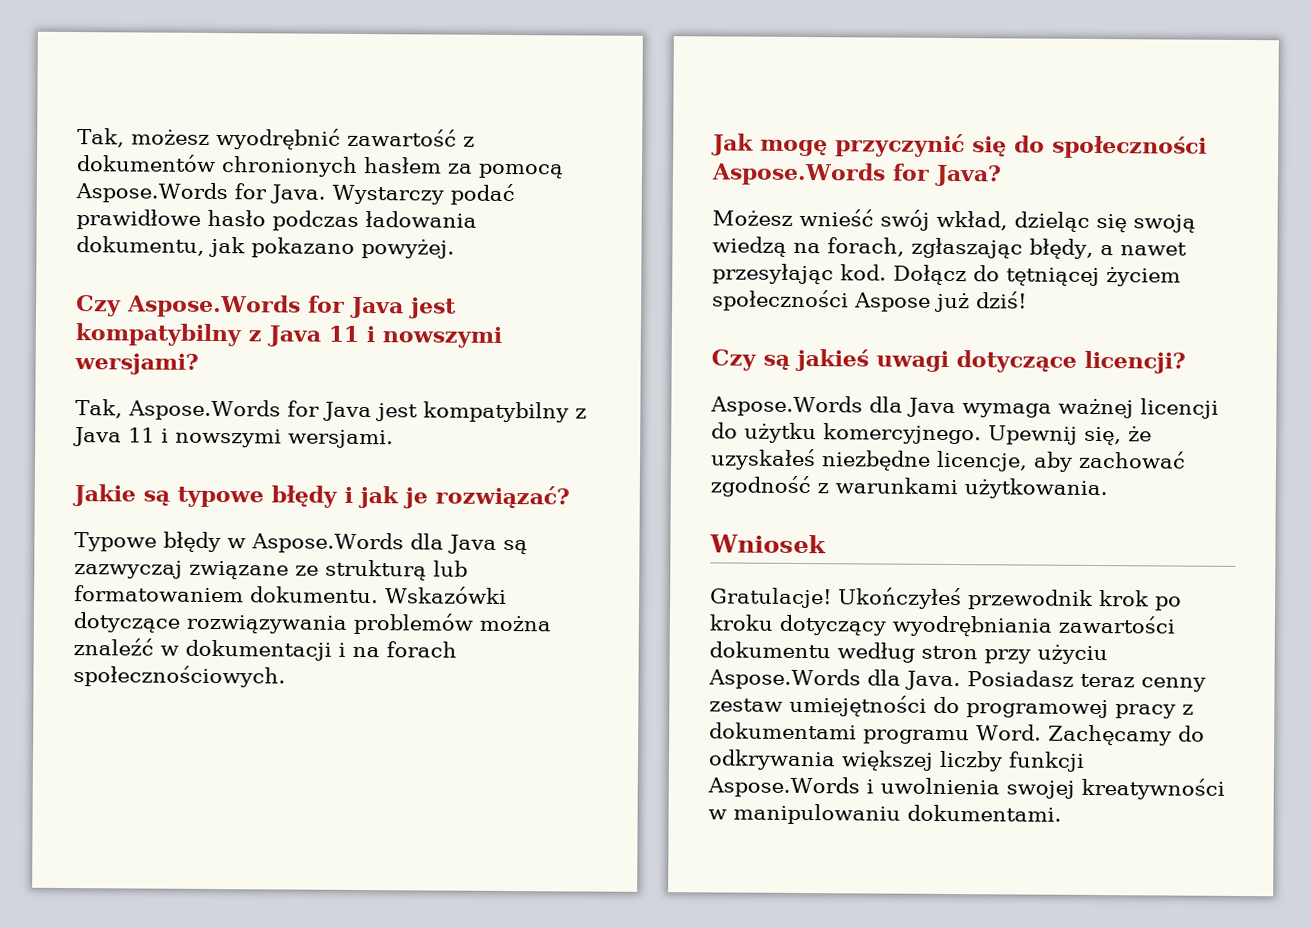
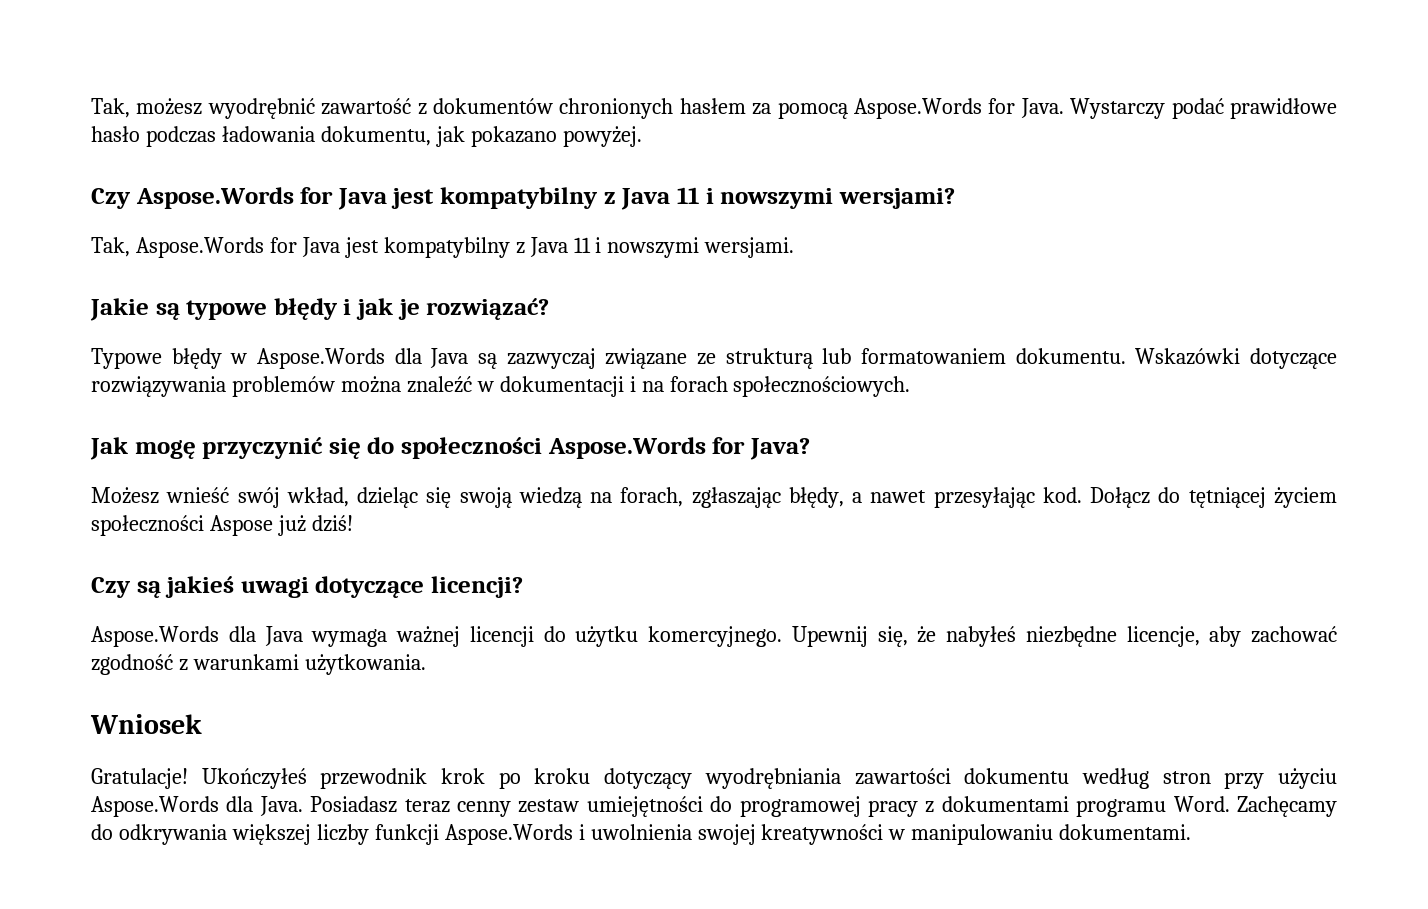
[710,448,816,471] uzyskałeś -> [946,626,1016,647] nabyłeś

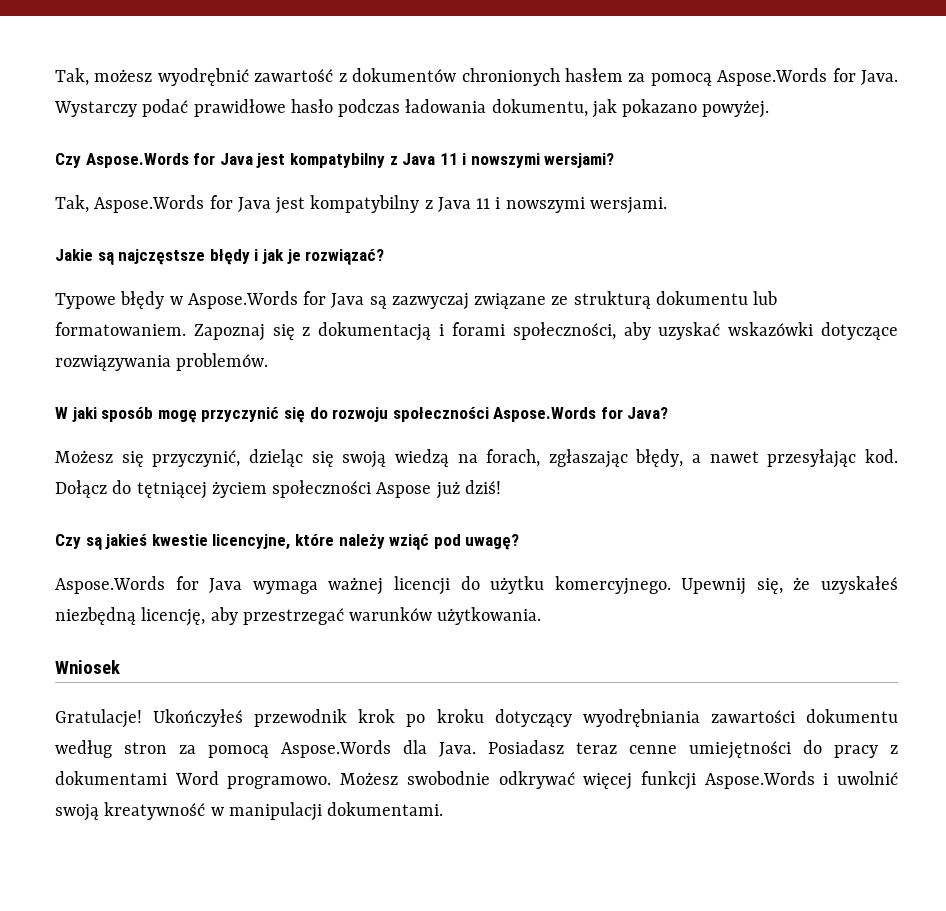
[186,300,268,320] typowe -> [118,249,206,265] najczęstsze
[394,348,422,364] dla -> [303,291,327,305] for
[822,348,1337,369] [91,376,911,397] [90,437,128,460] lub formatowaniem dokumentu. Wskazówki dotyczące rozwiązywania problemów można znaleźć w dokumentacji i na forach społecznościowych. // Jak -> [655,291,778,305] [55,322,899,341] [55,353,269,371] [55,407,154,422] dokumentu lub formatowaniem. Zapoznaj się z dokumentacją i forami społeczności, aby uzyskać wskazówki dotyczące rozwiązywania problemów. // W jaki sposób
(395, 445) none -> [332,407,389,422] rozwoju
[166,487,349,508] wnieść swój wkład, -> [121,450,241,467] się przyczynić,
[240,576,524,598] [91,626,256,647] uwagi dotyczące licencji? // Aspose.Words dla -> [151,534,520,550] [55,576,199,594] kwestie licencyjne, które należy wziąć pod uwagę? // Aspose.Words for
[946,626,1337,647] [91,654,299,675] nabyłeś niezbędne licencje, aby zachować zgodność z warunkami -> [821,576,898,594] [55,607,433,626] uzyskałeś niezbędną licencję, aby przestrzegać warunków
[1224,768,1337,789] przy użyciu -> [179,745,269,758] za pomocą
[457,799,580,817] cenny zestaw -> [629,745,677,754] cenne
[739,796,861,817] programowej -> (822, 747) none
[1076,796,1338,817] [91,824,1054,845] programu Word. Zachęcamy do odkrywania większej liczby funkcji Aspose.Words i uwolnienia swojej kreatywności w manipulowaniu -> [174,771,899,790] [55,802,322,821] Word programowo. Możesz swobodnie odkrywać więcej funkcji Aspose.Words i uwolnić swoją kreatywność w manipulacji

